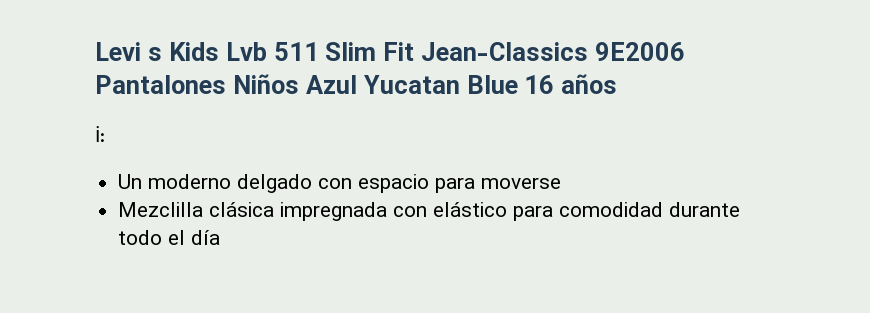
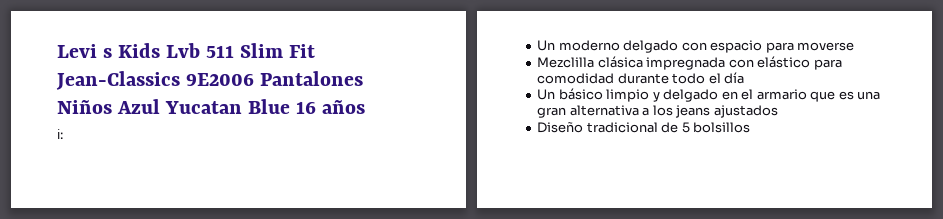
(221, 237) none -> [537,88,881,102] [537,105,778,118] [537,122,751,133] // Un básico limpio y delgado en el armario que es una gran alternativa a los jeans ajustados // Diseño tradicional de 5 bolsillos

